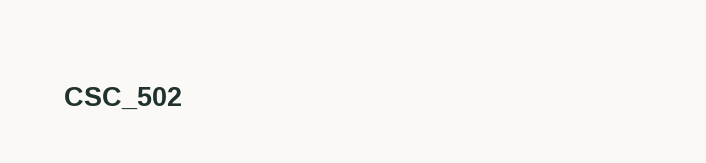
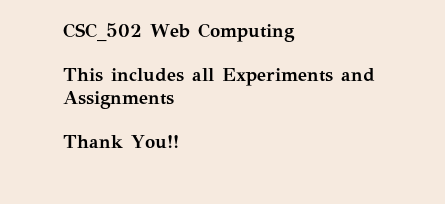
(182, 98) none -> [150,23,295,42] [63,68,375,86] [63,91,174,109] [63,135,179,149] Web Computing // This includes all Experiments and Assignments // Thank You!!

